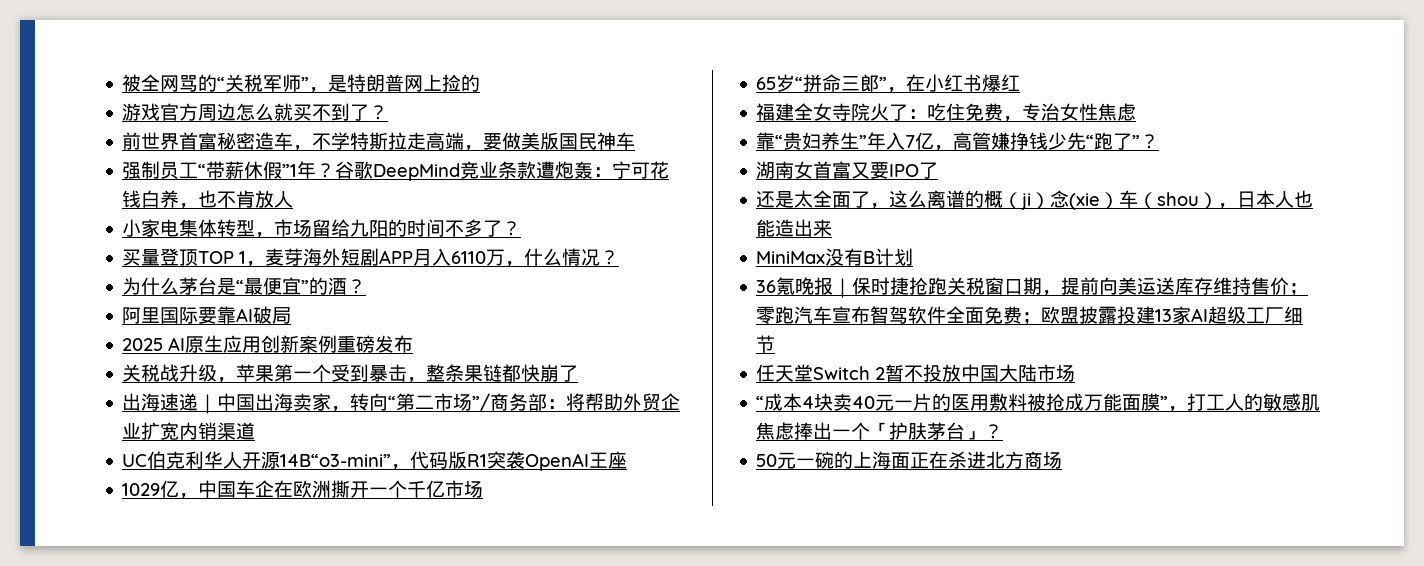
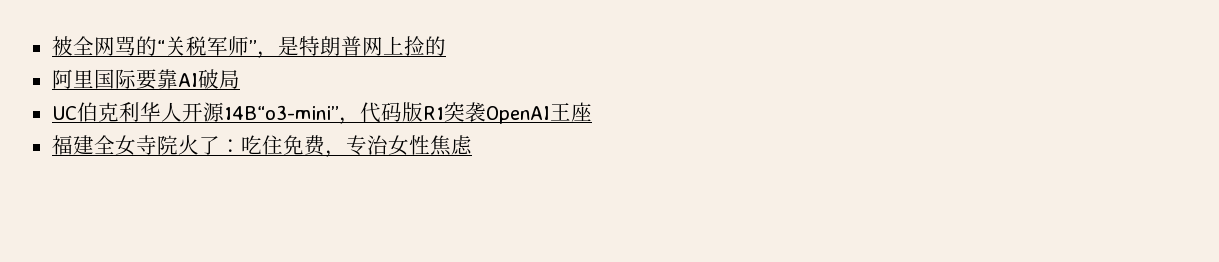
[122,103,389,121] [122,132,636,151] [122,161,670,181] [122,190,294,209] [122,219,522,238] [122,248,620,267] [122,277,367,295] // 游戏官方周边怎么就买不到了？ // 前世界首富秘密造车，不学特斯拉走高端，要做美版国民神车 // 强制员工“带薪休假”1年？谷歌DeepMind竞业条款遭炮轰：宁可花钱白养，也不肯放人 // 小家电集体转型，市场留给九阳的时间不多了？ // 买量登顶TOP 1，麦芽海外短剧APP月入6110万，什么情况？ // 为什么茅台是“最便宜”的酒？ -> (446, 46) none
[122,335,414,353] [122,364,579,383] [122,393,681,414] [122,422,256,440] // 2025 AI原生应用创新案例重磅发布 // 关税战升级，苹果第一个受到暴击，整条果链都快崩了 // 出海速递｜中国出海卖家，转向“第二市场”/商务部：将帮助外贸企业扩宽内销渠道 -> (240, 79) none
[122,480,484,499] [756,74,1021,93] // 1029亿，中国车企在欧洲撕开一个千亿市场 // 65岁“拼命三郎”，在小红书爆红 -> (592, 112) none
[756,132,1160,151] [756,161,939,179] [756,190,1314,210] [756,219,833,237] [756,248,914,266] [756,277,1309,298] [756,306,1304,325] [756,335,776,353] [756,364,1076,382] [756,393,1321,412] [756,422,1004,440] [756,451,1063,469] // 靠“贵妇养生”年入7亿，高管嫌挣钱少先“跑了”？ // 湖南女首富又要IPO了 // 还是太全面了，这么离谱的概（ji）念(xie）车（shou），日本人也能造出来 // MiniMax没有B计划 // 36氪晚报｜保时捷抢跑关税窗口期，提前向美运送库存维持售价；零跑汽车宣布智驾软件全面免费；欧盟披露投建13家AI超级工厂细节 // 任天堂Switch 2暂不投放中国大陆市场 // “成本4块卖40元一片的医用敷料被抢成万能面膜”，打工人的敏感肌焦虑捧出一个「护肤茅台」？ // 50元一碗的上海面正在杀进北方商场 -> (472, 145) none

